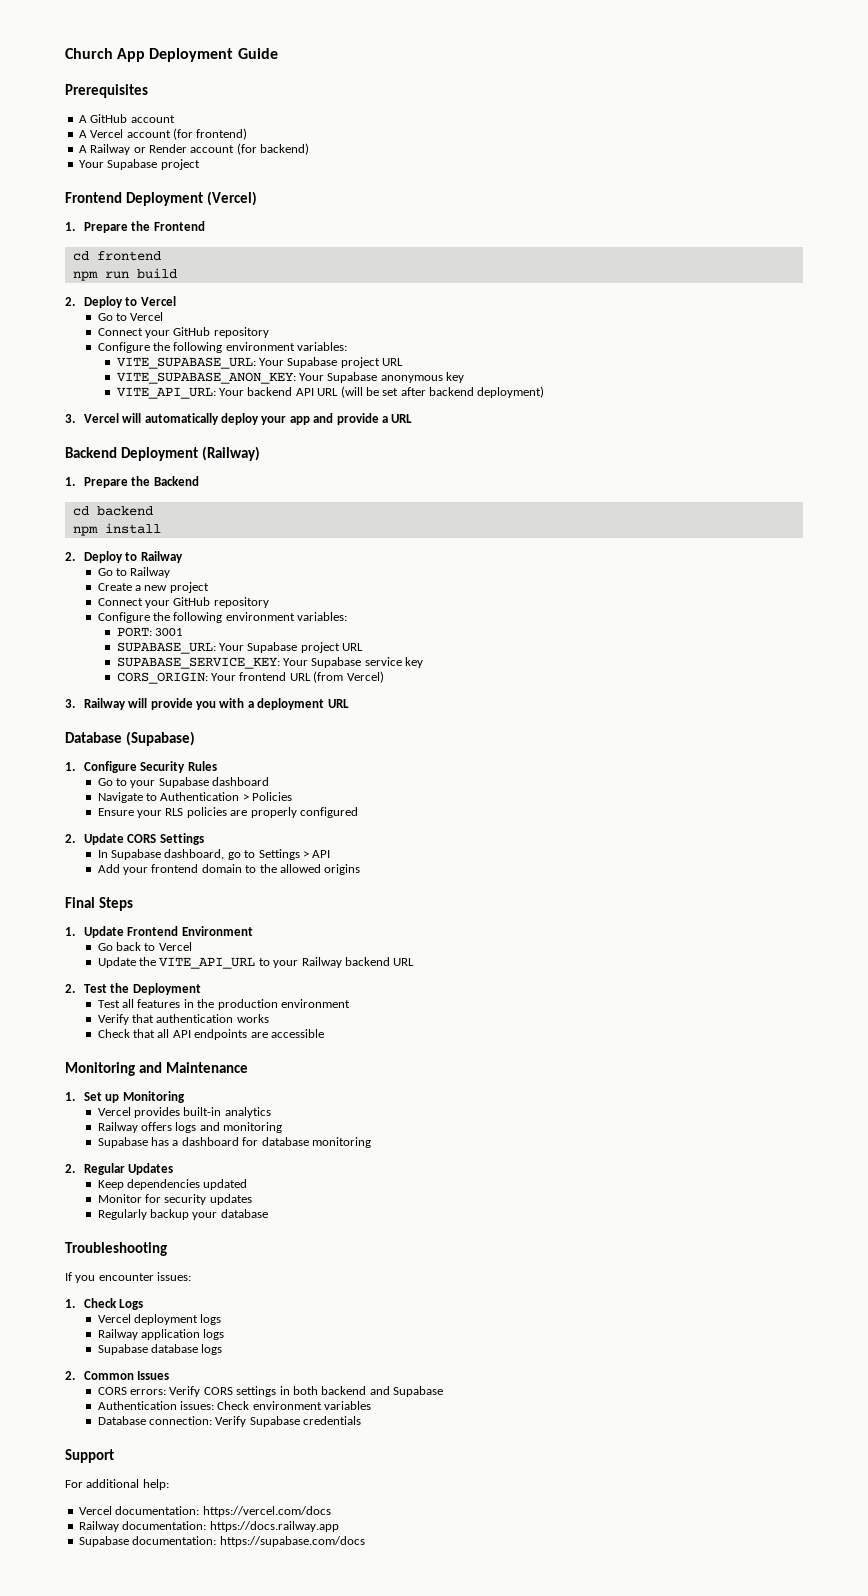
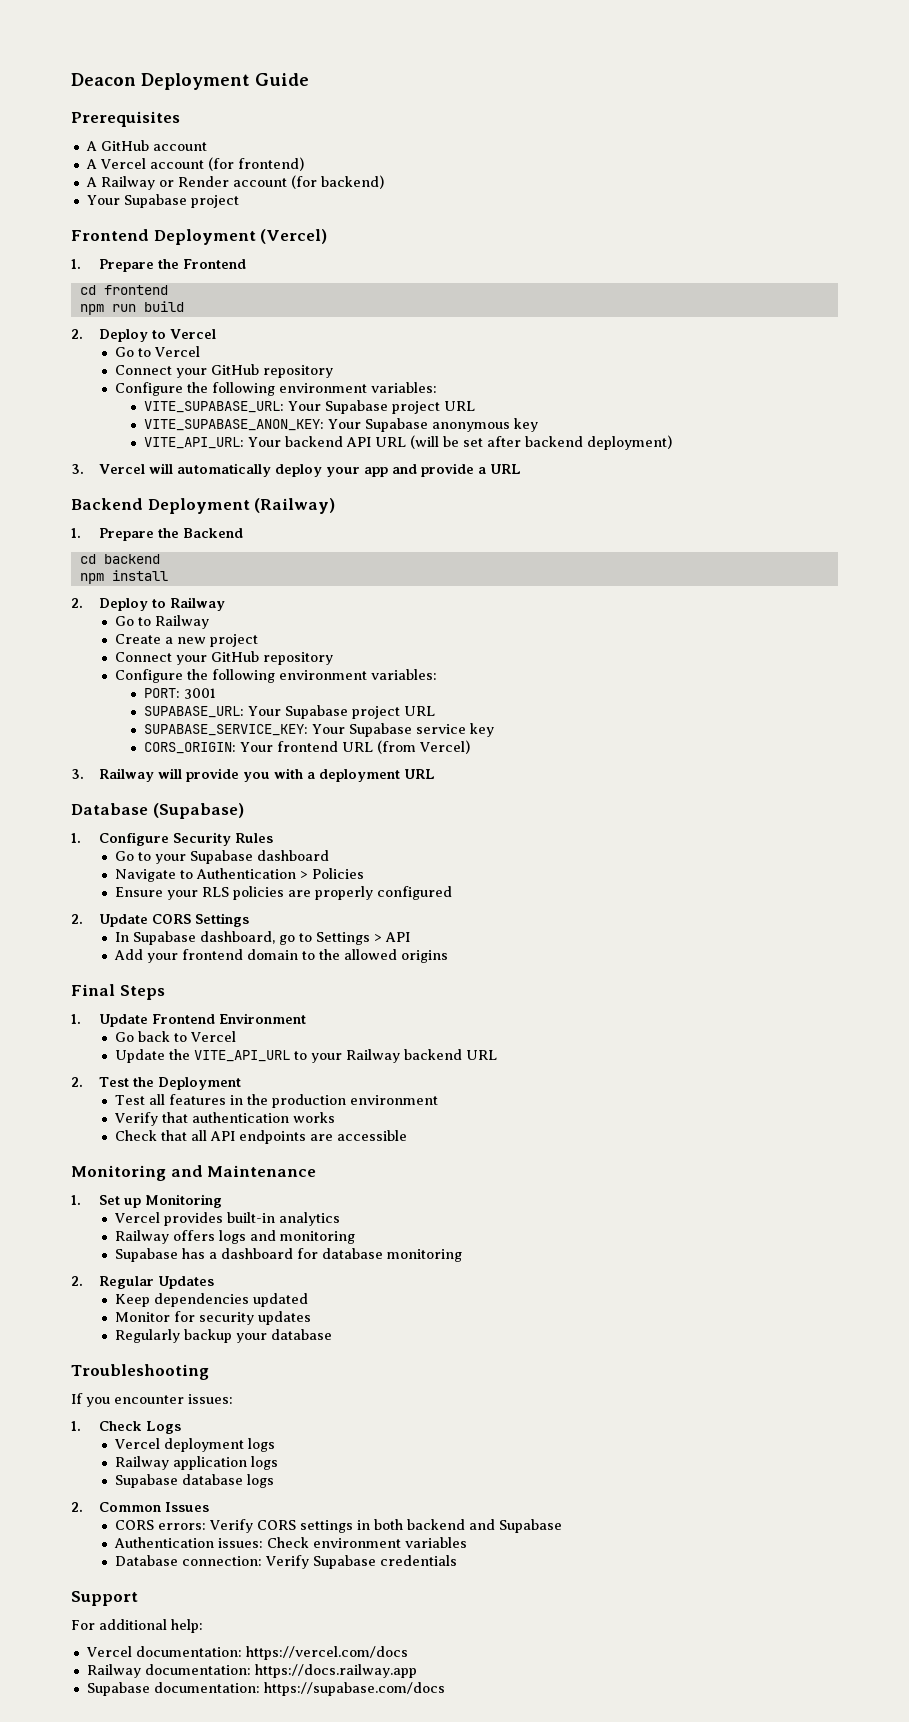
[65,48,146,62] Church App -> [71,73,136,86] Deacon

